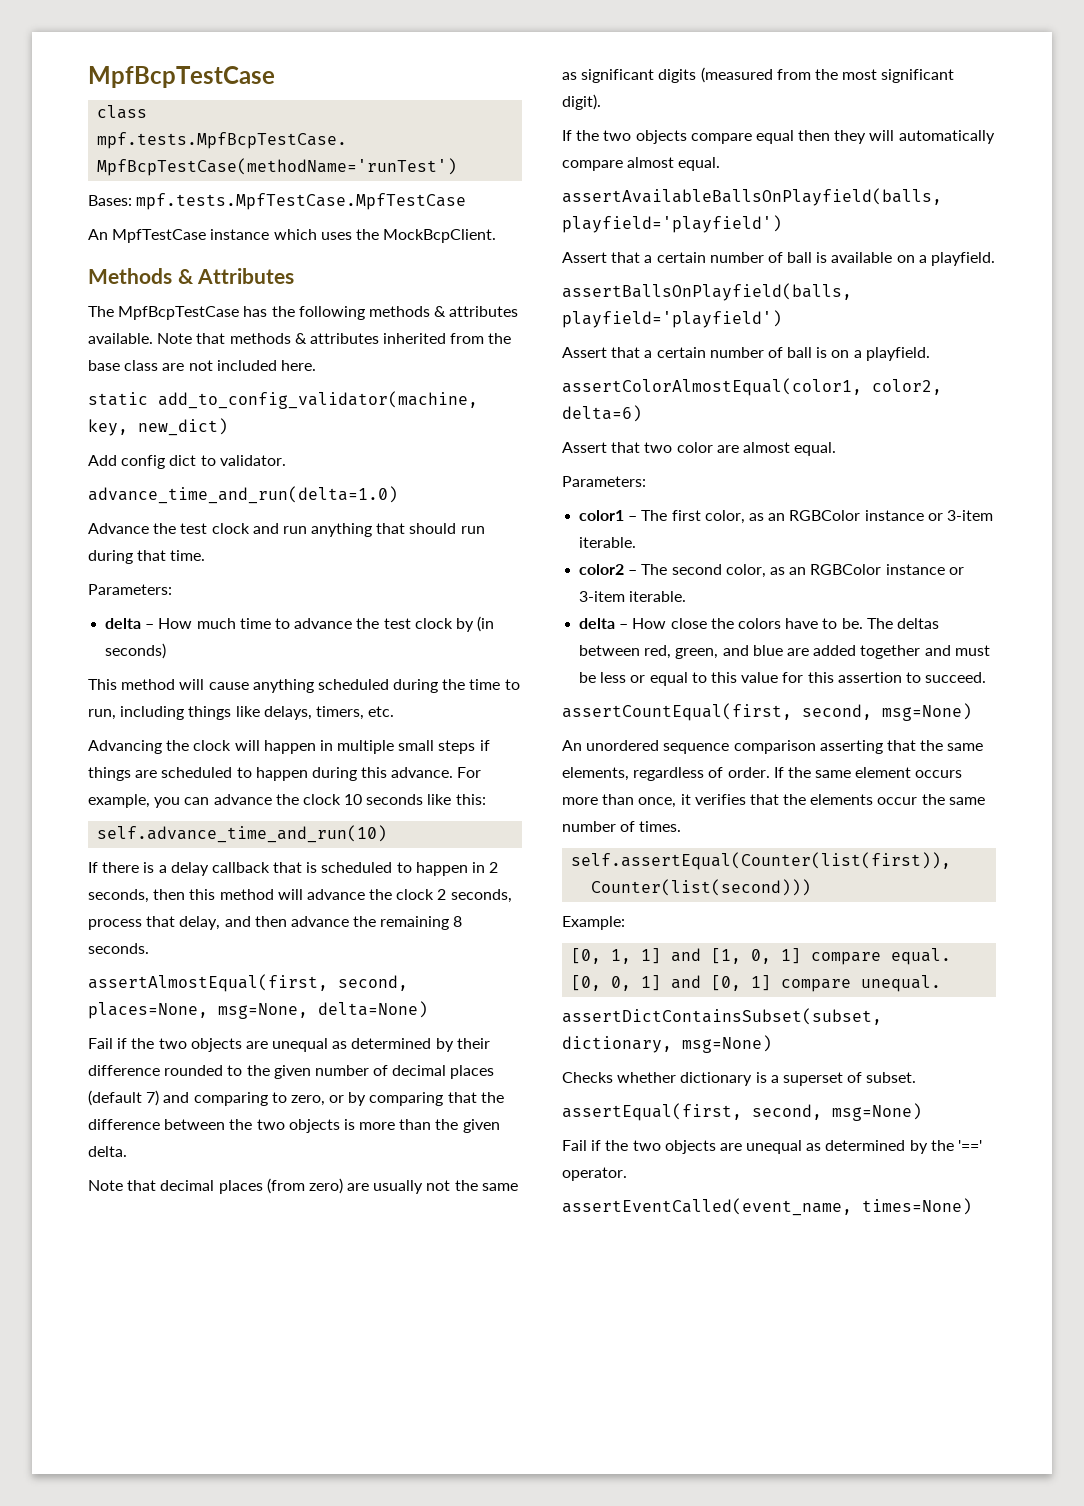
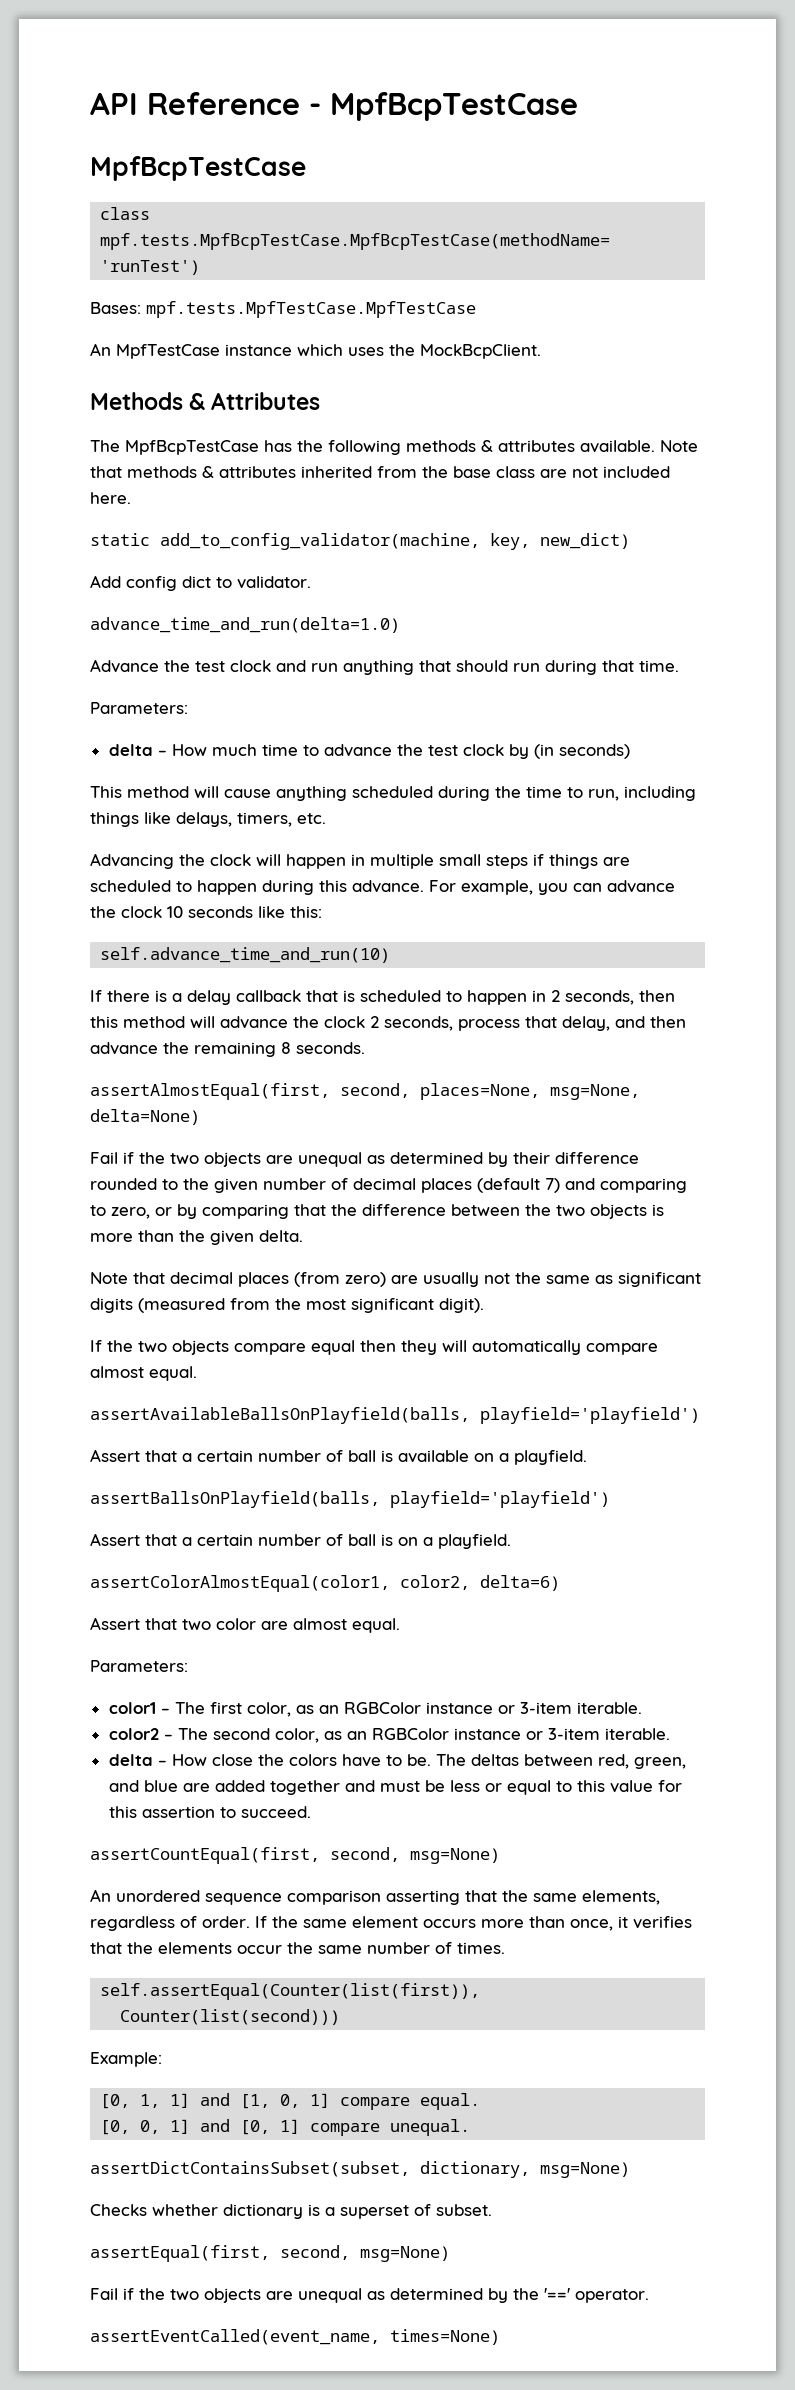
(88, 77) none -> [90,92,578,121] API Reference - MpfBcpTestCase //

